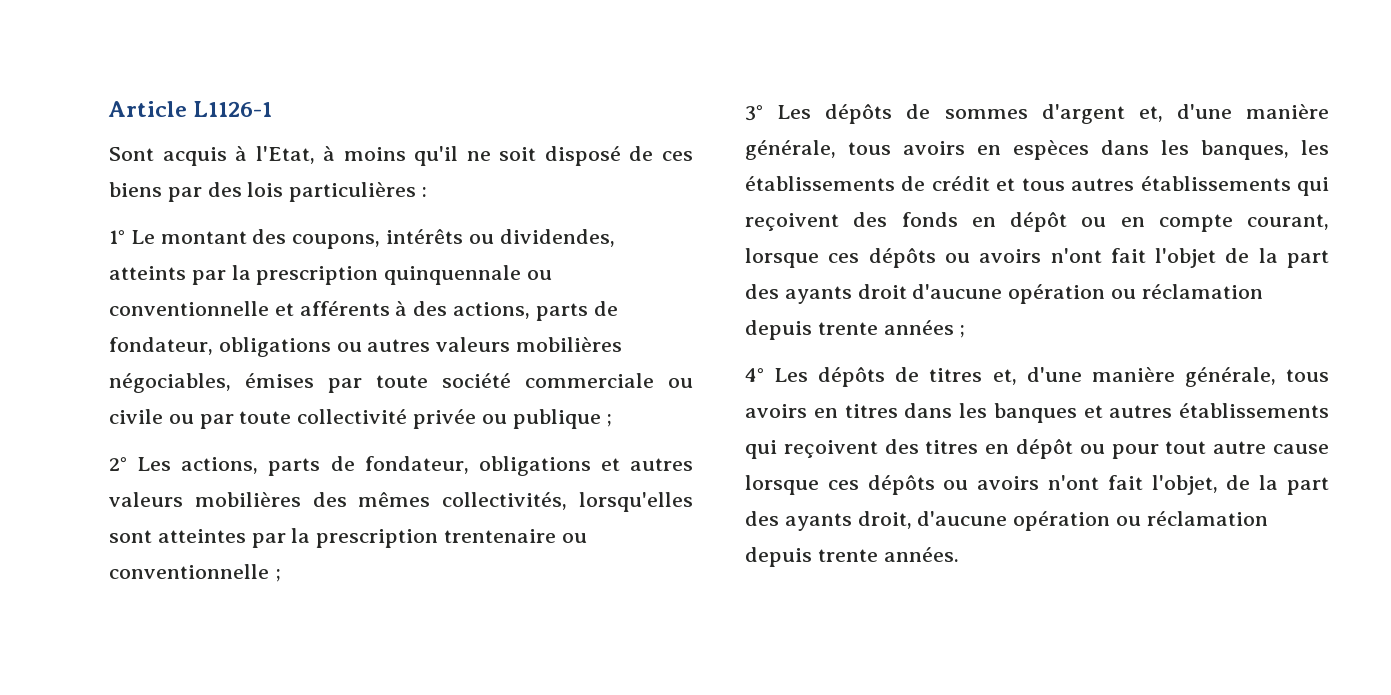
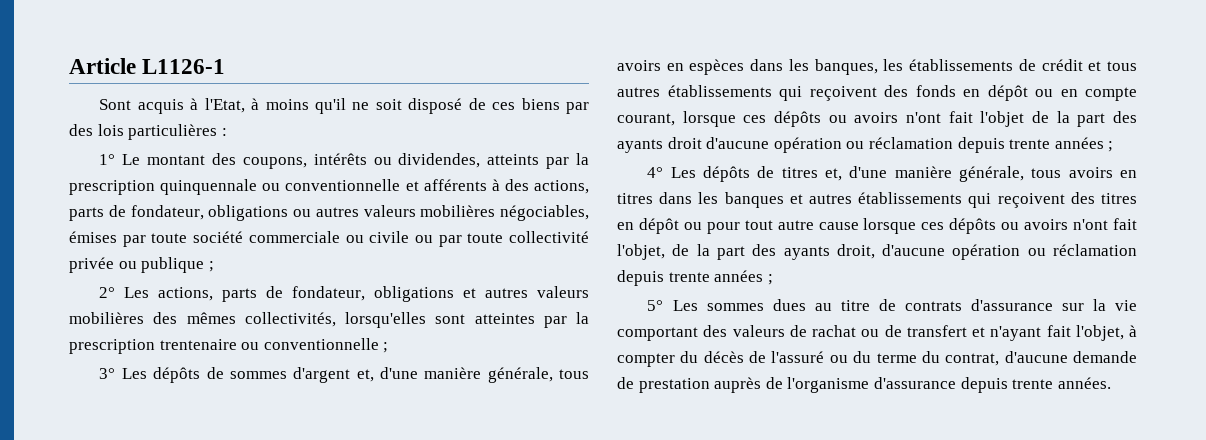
(878, 555) none -> [714,270,773,285] [647,299,1137,311] [617,325,1137,341] [617,351,1137,367] [617,377,1054,393] années ; // 5° Les sommes dues au titre de contrats d'assurance sur la vie comportant des valeurs de rachat ou de transfert et n'ayant fait l'objet, à compter du décès de l'assuré ou du terme du contrat, d'aucune demande de prestation auprès de l'organisme d'assurance depuis trente

